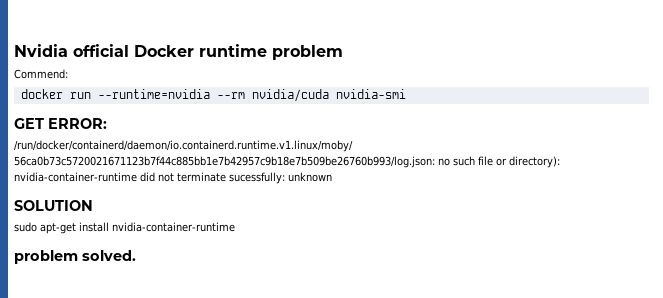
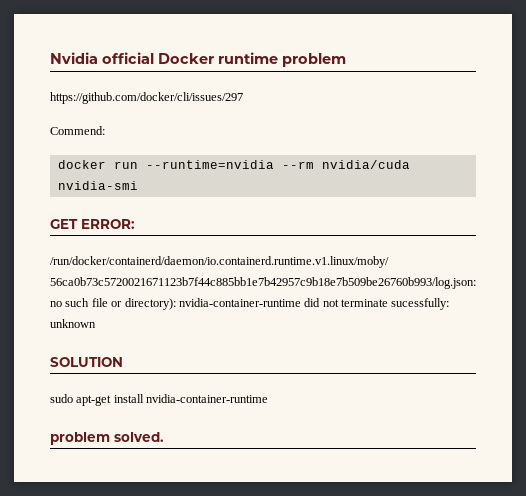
(343, 52) none -> [50,92,243,104] // https://github.com/docker/cli/issues/297

